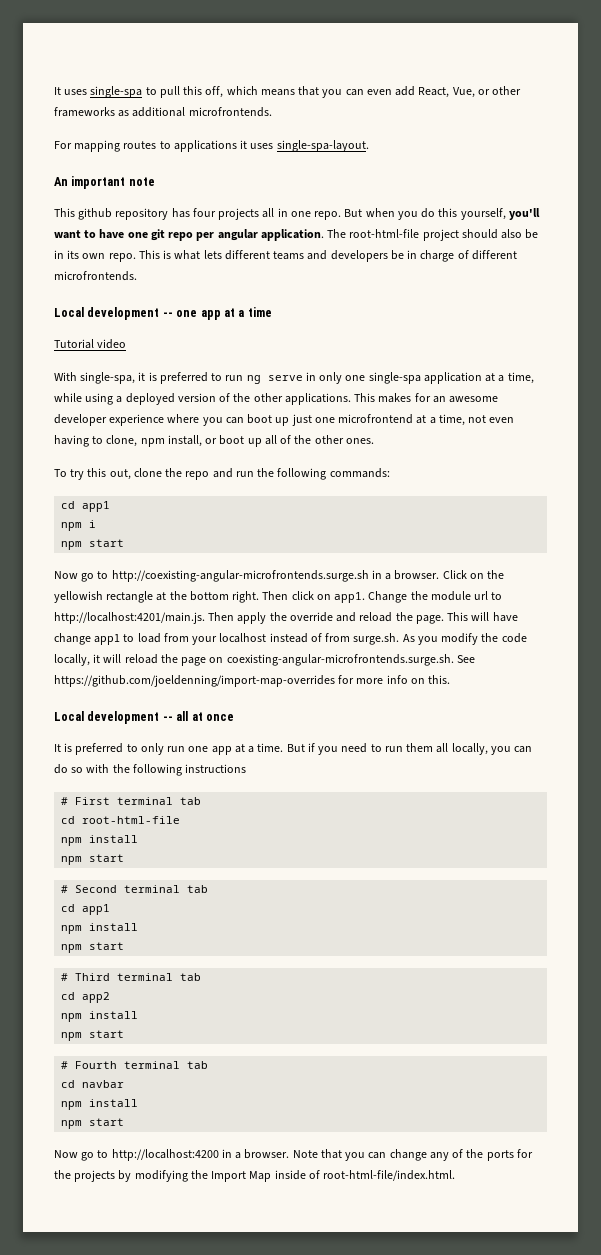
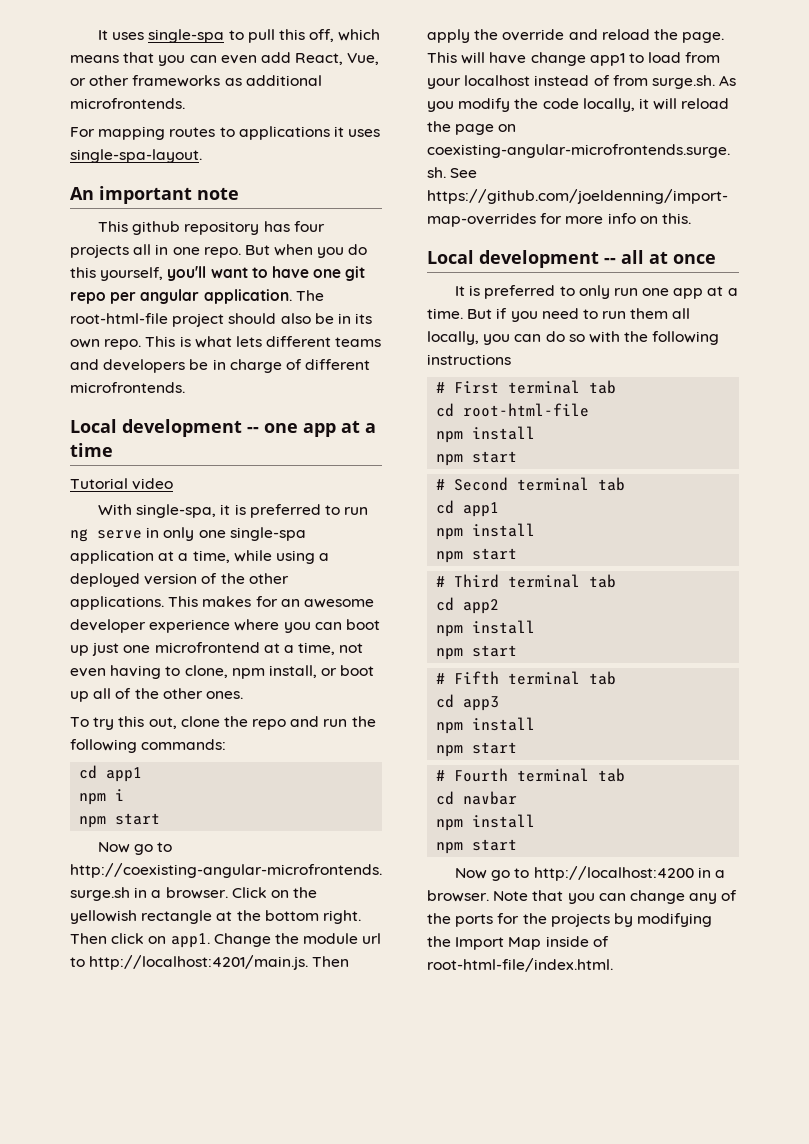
(125, 1034) none -> [436,671,617,685] [436,694,500,711] [436,717,536,734] [436,742,518,757] // # Fifth terminal tab // cd app3 // npm install // npm start

